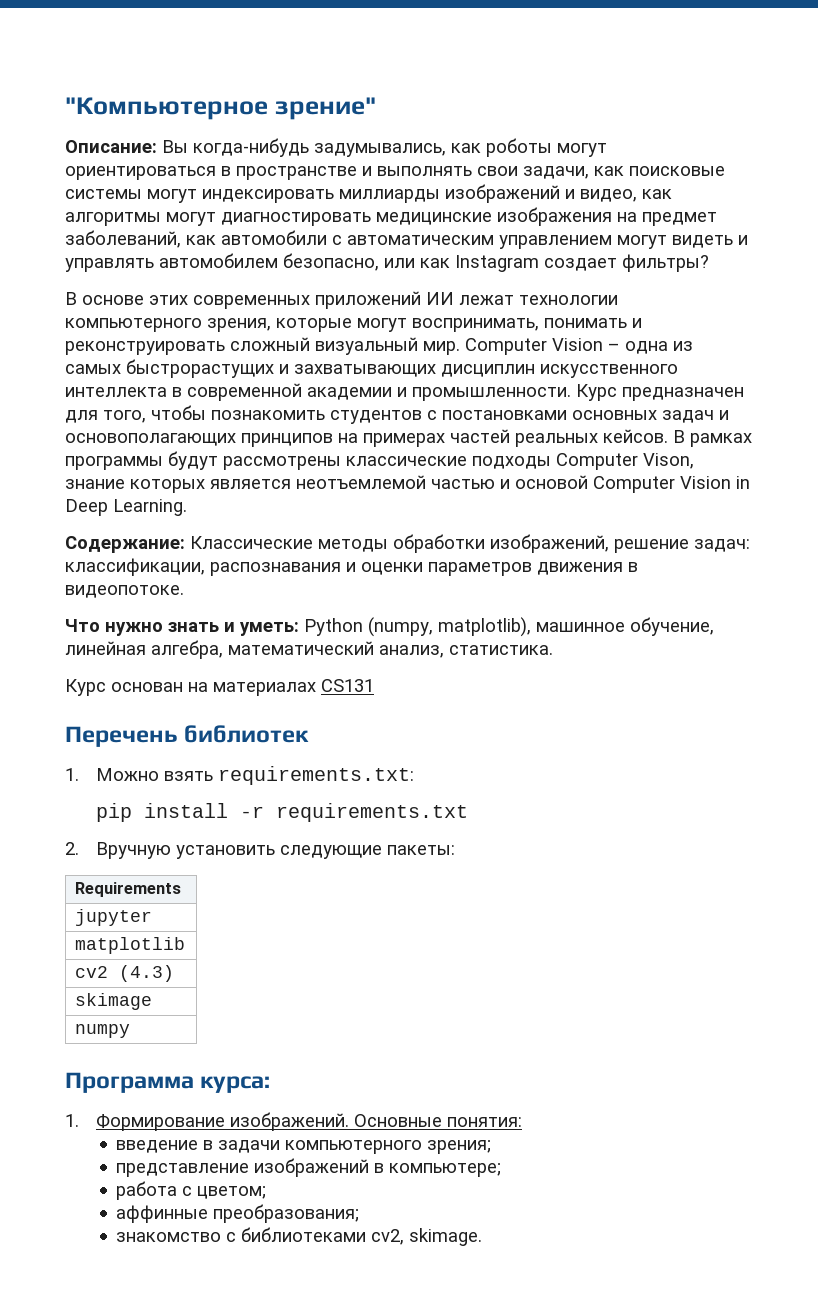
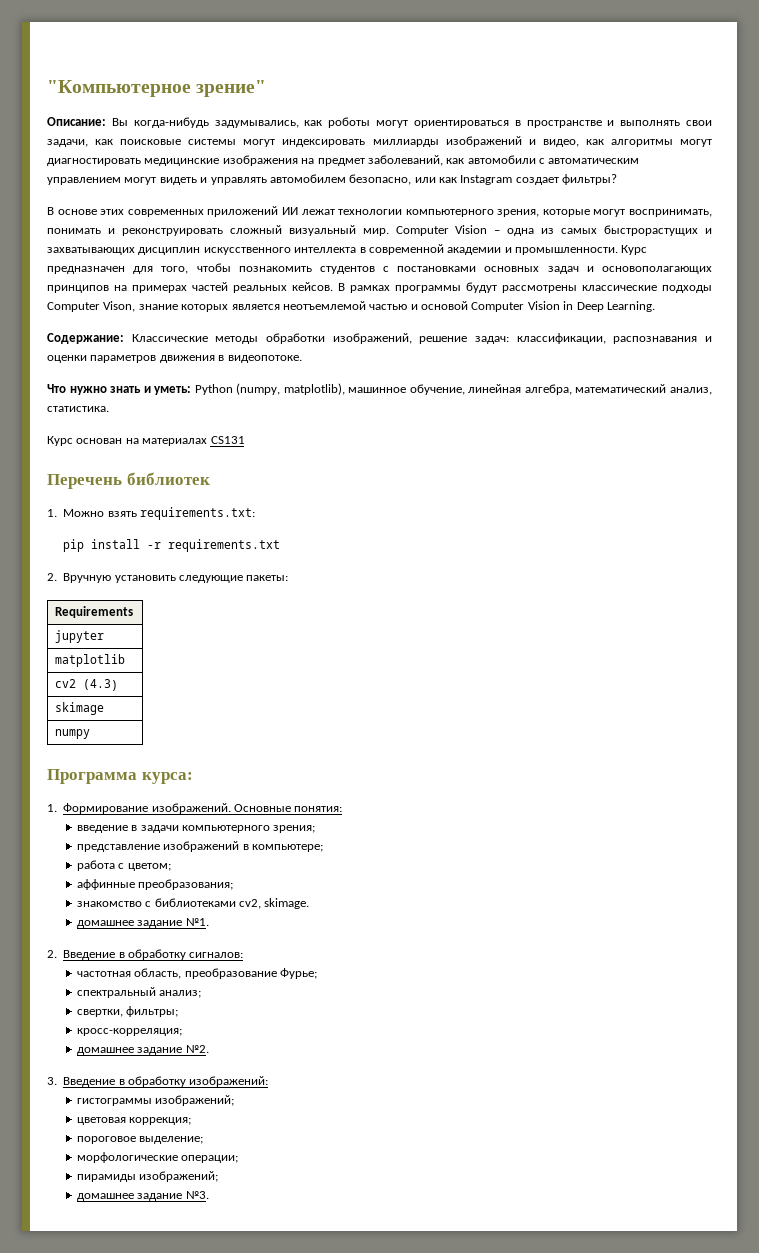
(483, 1237) none -> [76,918,209,928] [47,949,244,960] [76,968,317,979] [76,987,202,998] [76,1006,179,1017] [76,1028,182,1036] [76,1045,209,1055] [47,1076,269,1087] [76,1095,235,1106] [76,1117,192,1125] [76,1136,204,1144] [76,1152,239,1163] [76,1171,219,1182] [76,1191,209,1201] // домашнее задание №1. // 2. Введение в обработку сигналов: // частотная область, преобразование Фурье; // спектральный анализ; // свертки, фильтры; // кросс-корреляция; // домашнее задание №2. // 3. Введение в обработку изображений: // гистограммы изображений; // цветовая коррекция; // пороговое выделение; // морфологические операции; // пирамиды изображений; // домашнее задание №3.

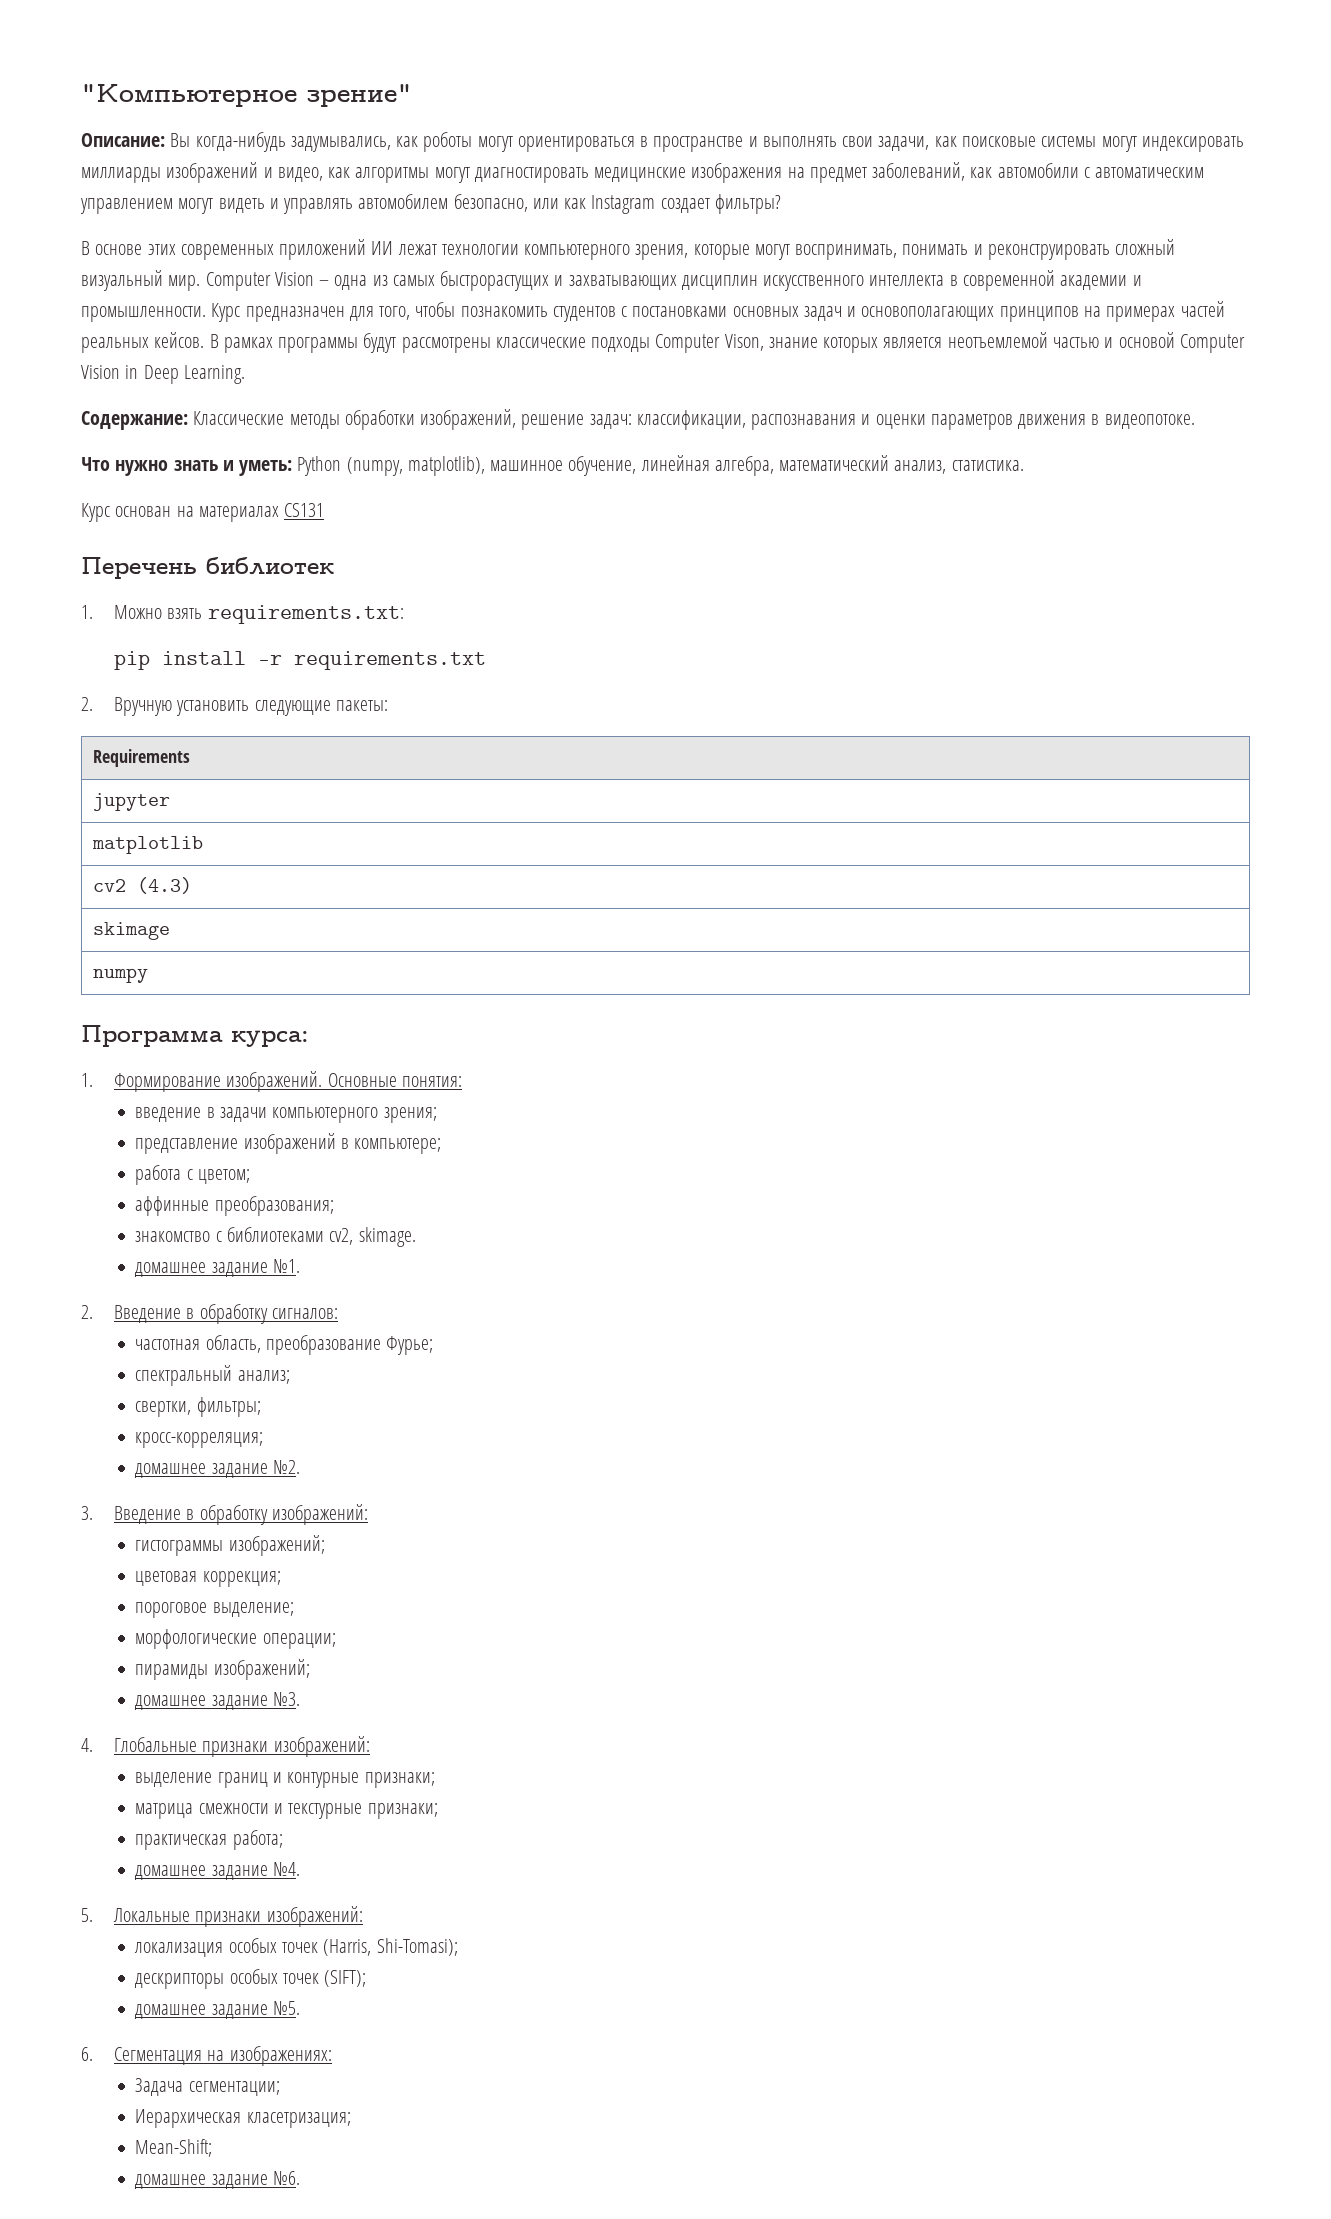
(209, 1195) none -> [81,1736,370,1757] [135,1772,435,1788] [135,1803,438,1819] [135,1830,283,1850] [135,1862,300,1880] [81,1906,363,1927] [134,1938,459,1957] [135,1969,367,1989] [135,2001,300,2019] [81,2046,332,2066] [135,2078,280,2096] [135,2109,351,2128] [135,2139,213,2157] [135,2171,300,2189] // 4. Глобальные признаки изображений: // выделение границ и контурные признаки; // матрица смежности и текстурные признаки; // практическая работа; // домашнее задание №4. // 5. Локальные признаки изображений: // локализация особых точек (Harris, Shi-Tomasi); // дескрипторы особых точек (SIFT); // домашнее задание №5. // 6. Сегментация на изображениях: // Задача сегментации; // Иерархическая класетризация; // Mean-Shift; // домашнее задание №6.

